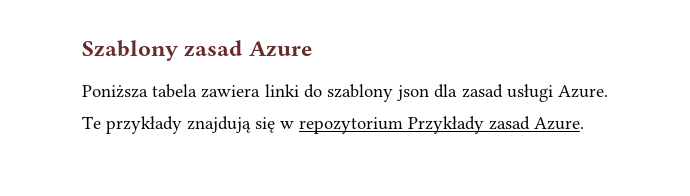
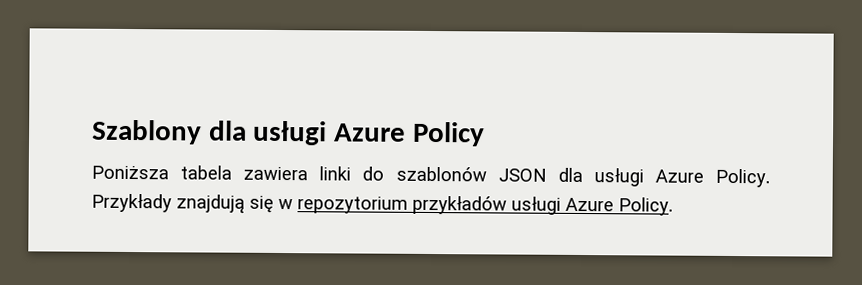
[184,40,312,57] zasad Azure -> [208,120,485,147] dla usługi Azure Policy
[327,84,608,102] [82,116,584,134] szablony json dla zasad usługi Azure. Te przykłady znajdują się w repozytorium Przykłady zasad Azure. -> [395,166,771,188] [91,193,673,216] szablonów JSON dla usługi Azure Policy. Przykłady znajdują się w repozytorium przykładów usługi Azure Policy.

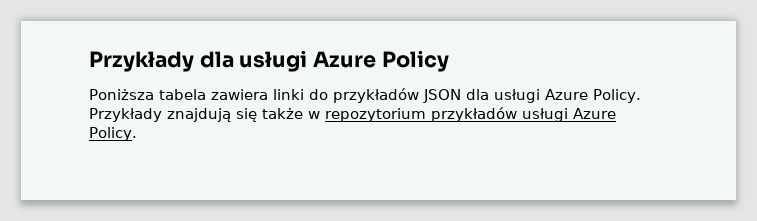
[91,119,202,145] Szablony -> [89,51,194,72] Przykłady
[395,166,487,182] szablonów -> [333,88,419,103] przykładów
(274, 204) none -> [262,108,303,119] także

